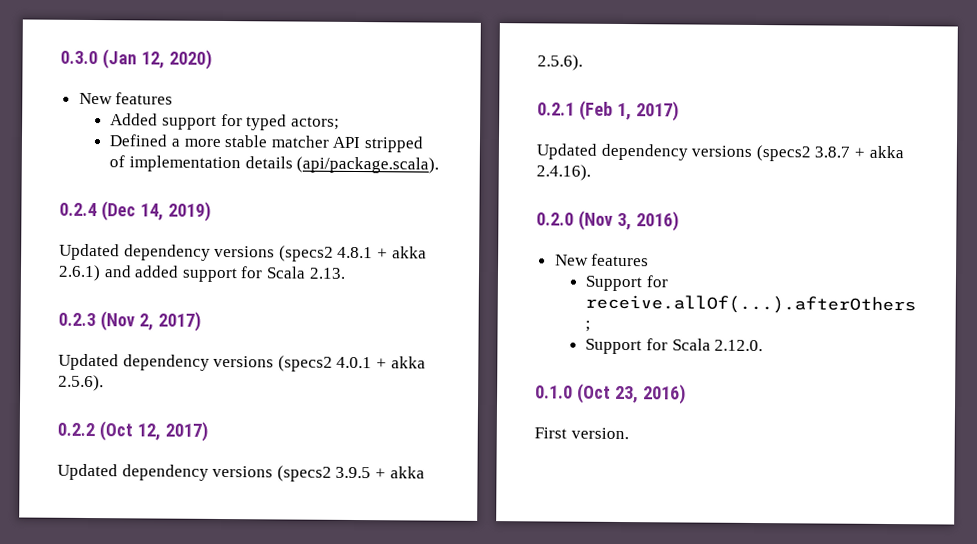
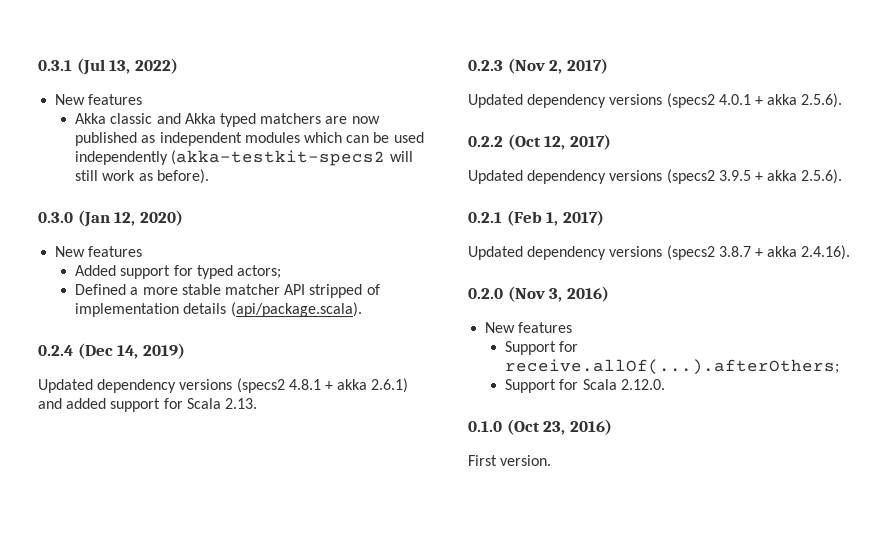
(60, 57) none -> [38,58,178,75] [55,94,143,105] [75,113,380,127] [75,132,424,146] [75,150,413,166] [75,169,209,184] 0.3.1 (Jul 13, 2022) // New features // Akka classic and Akka typed matchers are now published as independent modules which can be used independently (akka-testkit-specs2 will still work as before). //

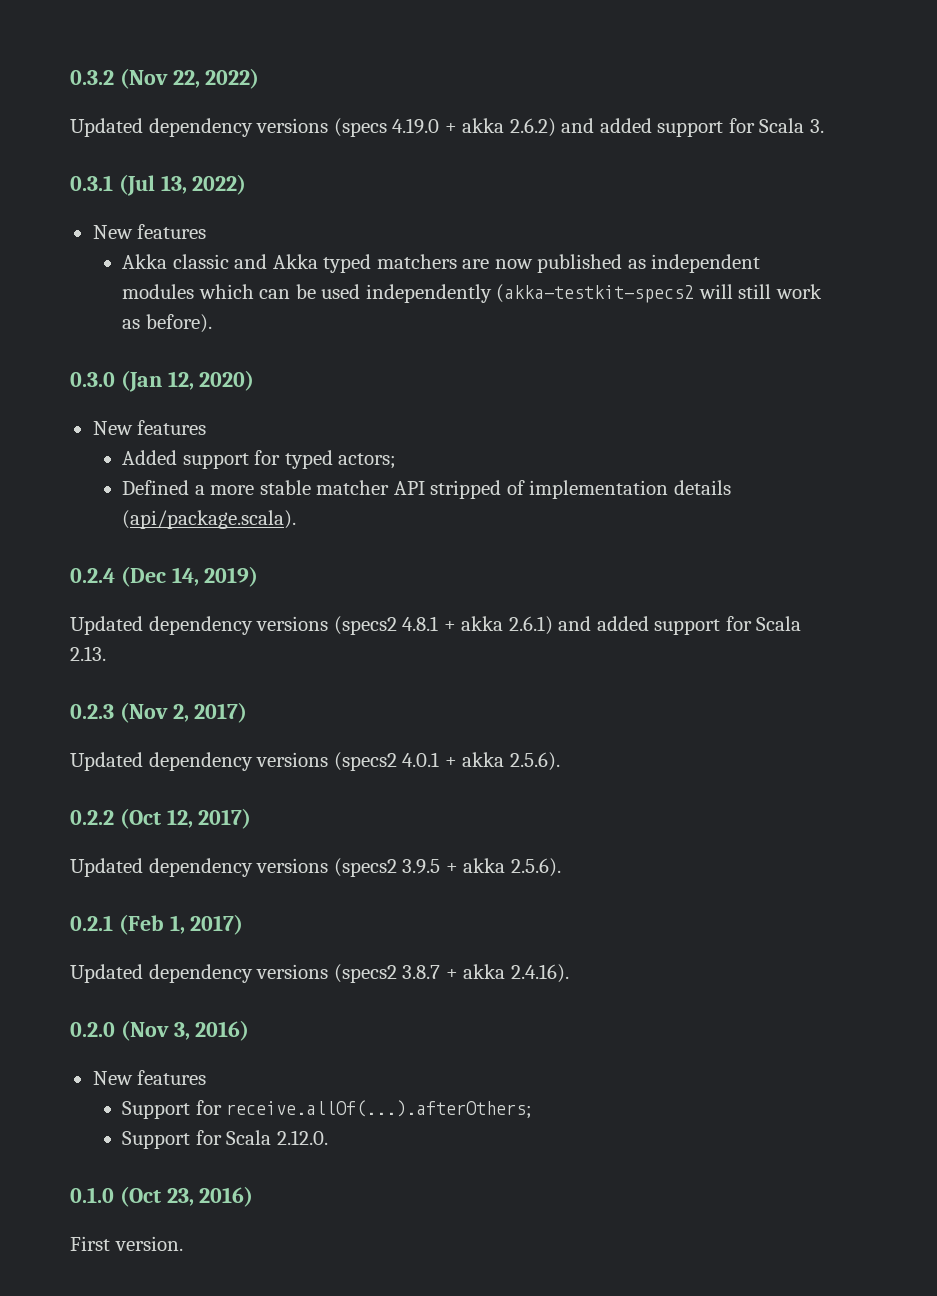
(38, 65) none -> [70,68,260,89] [70,118,824,137] 0.3.2 (Nov 22, 2022) // Updated dependency versions (specs 4.19.0 + akka 2.6.2) and added support for Scala 3. //

